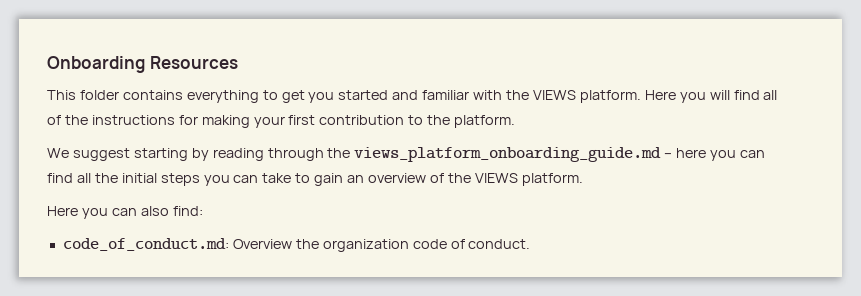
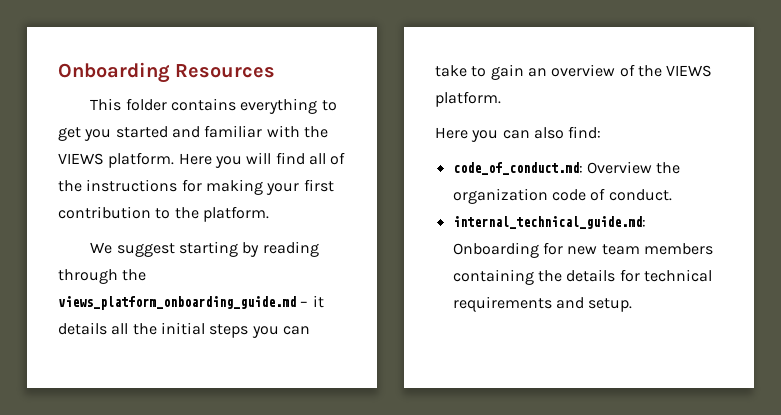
[676,148,766,161] [47,173,73,183] here you can find -> [312,295,324,308] [58,322,107,335] it details
(531, 244) none -> [452,216,646,229] [452,242,713,258] [452,269,712,285] [452,296,633,312] // internal_technical_guide.md: Onboarding for new team members containing the details for technical requirements and setup.

